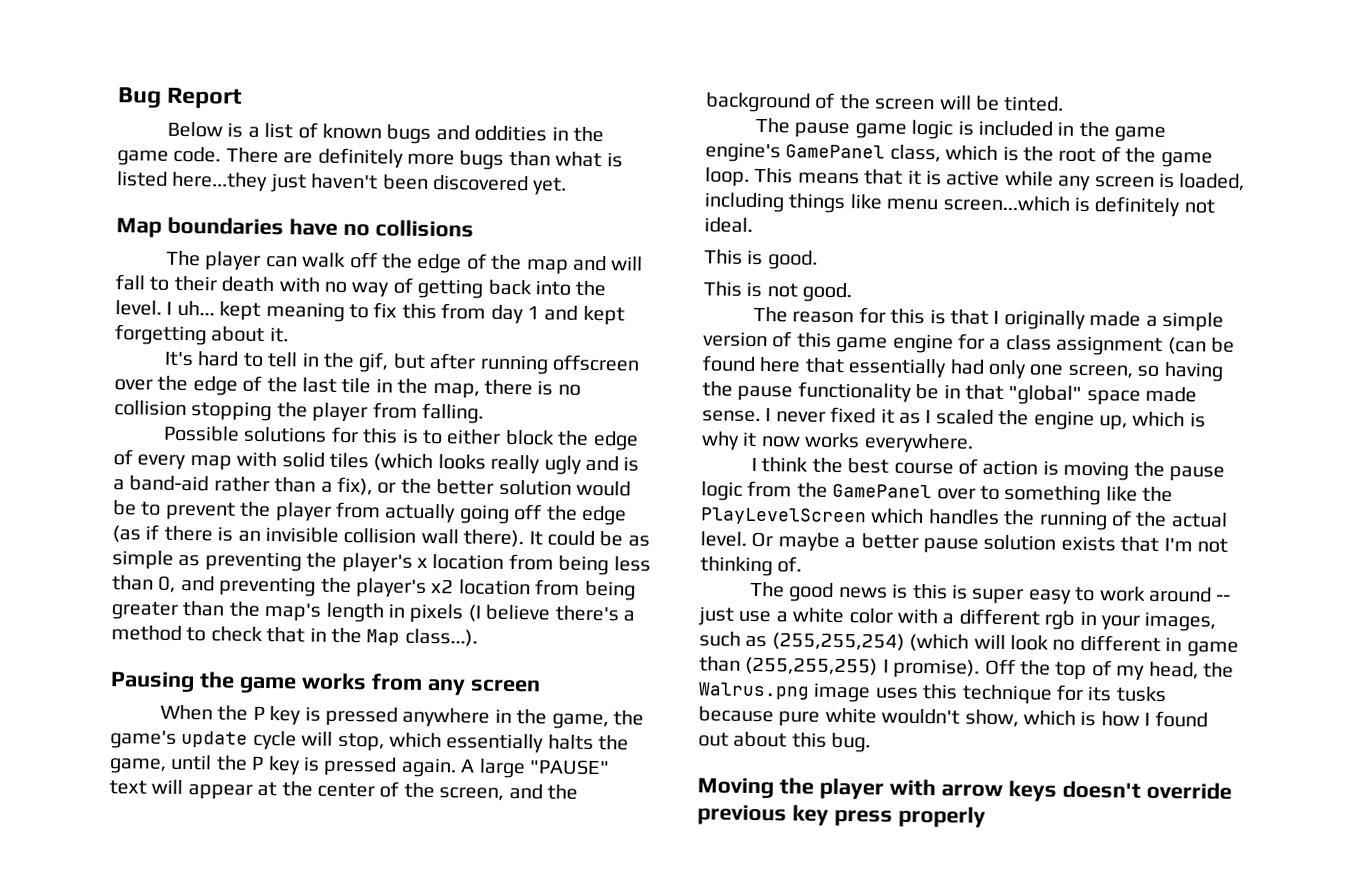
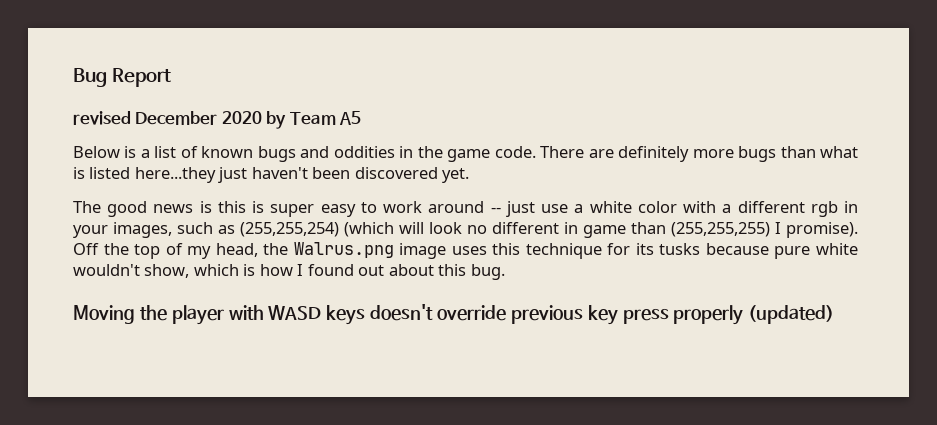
(243, 98) none -> [73,111,362,129] // revised December 2020 by Team A5
[116,216,474,238] [165,250,644,275] [115,274,607,299] [115,300,625,326] [115,324,289,346] [163,351,640,375] [114,375,581,399] [114,400,484,424] [162,425,639,451] [113,449,640,475] [113,475,631,497] [113,500,627,526] [112,524,650,548] [112,550,651,576] [112,575,636,601] [111,600,635,624] [111,625,478,647] [110,671,541,696] [159,704,644,730] [110,730,630,754] [109,754,610,779] [109,779,578,801] [705,92,1065,113] [754,117,1167,142] [705,142,1213,168] [705,167,1246,192] [704,192,1215,218] [704,217,753,233] [704,249,818,270] [703,281,853,303] [752,306,1224,332] [703,331,1235,356] [702,355,1223,382] [702,381,1198,406] [702,406,1206,431] [701,431,974,454] [750,457,1225,482] [701,480,1174,506] [700,507,1228,531] [700,531,1228,554] [700,556,803,577] // Map boundaries have no collisions // The player can walk off the edge of the map and will fall to their death with no way of getting back into the level. I uh... kept meaning to fix this from day 1 and kept forgetting about it. // It's hard to tell in the gif, but after running offscreen over the edge of the last tile in the map, there is no collision stopping the player from falling. // Possible solutions for this is to either block the edge of every map with solid tiles (which looks really ugly and is a band-aid rather than a fix), or the better solution would be to prevent the player from actually going off the edge (as if there is an invisible collision wall there). It could be as simple as preventing the player's x location from being less than 0, and preventing the player's x2 location from being greater than the map's length in pixels (I believe there's a method to check that in the Map class...). // Pausing the game works from any screen // When the P key is pressed anywhere in the game, the game's update cycle will stop, which essentially halts the game, until the P key is pressed again. A large "PAUSE" text will appear at the center of the screen, and the background of the screen will be tinted. // The pause game logic is included in the game engine's GamePanel class, which is the root of the game loop. This means that it is active while any screen is loaded, including things like menu screen...which is definitely not ideal. // This is good. // This is not good. // The reason for this is that I originally made a simple version of this game engine for a class assignment (can be found here that essentially had only one screen, so having the pause functionality be in that "global" space made sense. I never fixed it as I scaled the engine up, which is why it now works everywhere. // I think the best course of action is moving the pause logic from the GamePanel over to something like the PlayLevelScreen which handles the running of the actual level. Or maybe a better pause solution exists that I'm not thinking of. -> (470, 175) none
[940,784,1003,797] arrow -> [268,305,322,320] WASD
(986, 816) none -> [748,305,835,324] (updated)

